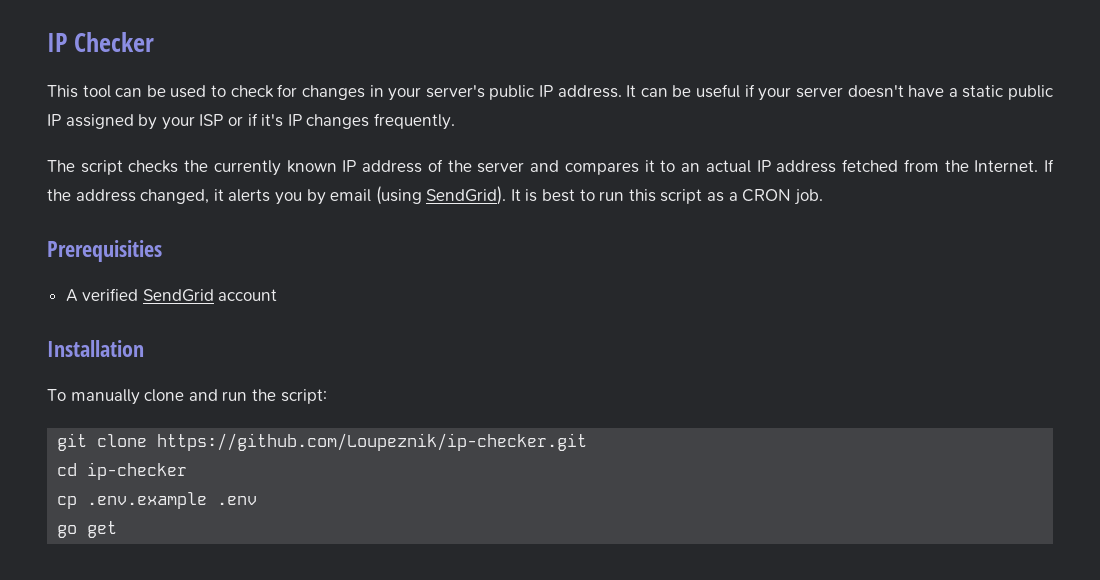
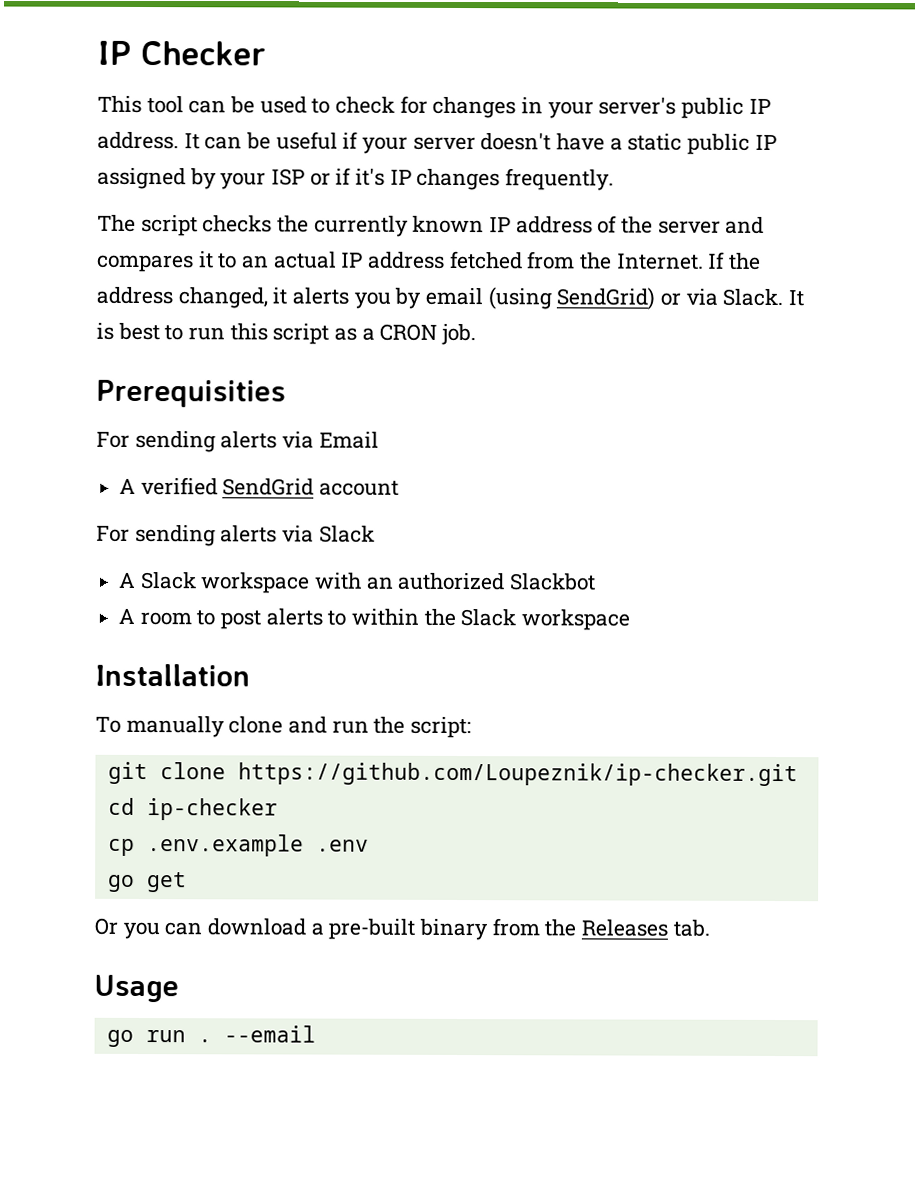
[426,186,507,205] SendGrid). -> [556,287,784,310] SendGrid) or via Slack.
(162, 251) none -> [96,430,379,453] // For sending alerts via Email
(278, 295) none -> [96,524,375,547] [119,572,597,594] [118,608,631,631] // For sending alerts via Slack // A Slack workspace with an authorized Slackbot // A room to post alerts to within the Slack workspace
(118, 529) none -> [94,917,710,941] [94,974,179,1003] [106,1025,316,1047] // Or you can download a pre-built binary from the Releases tab. // Usage // go run . --email

